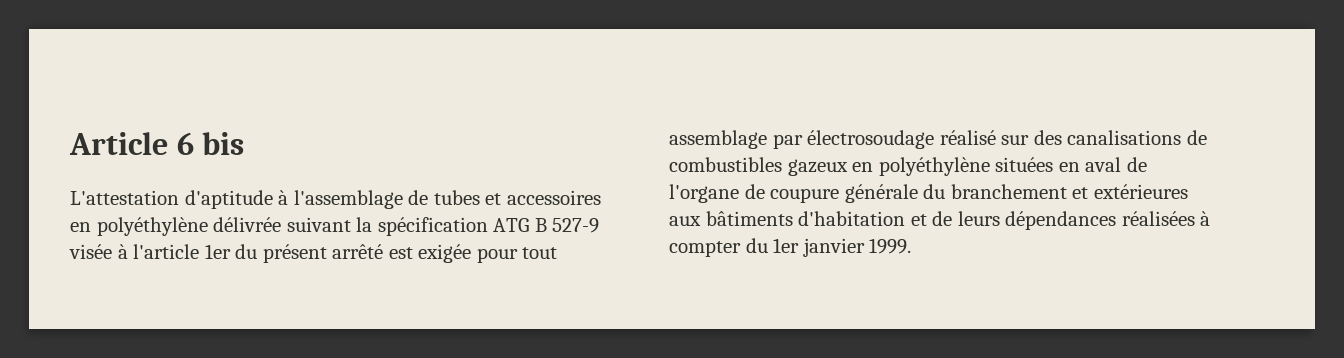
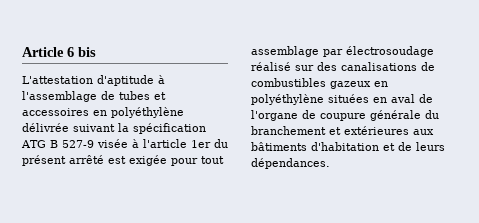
[1005,211,1211,230] [669,238,912,257] dépendances réalisées à compter du 1er janvier 1999. -> [251,158,330,169] dépendances.

